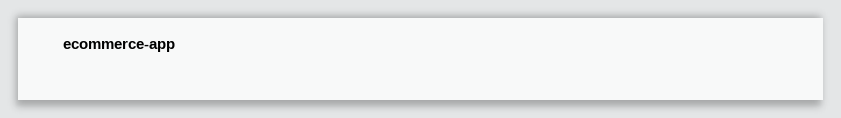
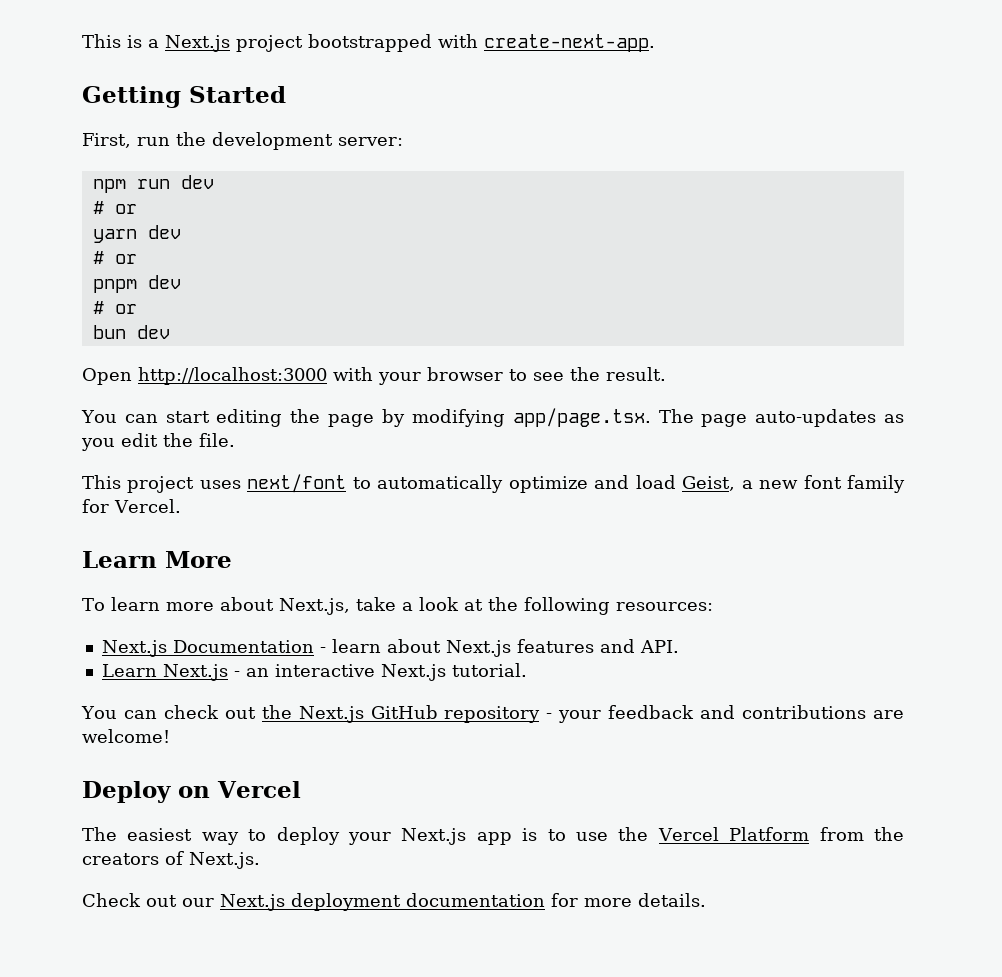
[63,40,175,52] ecommerce-app -> [82,34,655,52] [82,86,286,108] [82,132,403,150] [92,175,214,193] [92,201,137,214] [92,225,181,243] [92,251,137,264] [92,275,181,293] [92,301,137,314] [92,325,170,339] [82,367,666,385] [81,408,904,427] [81,433,235,451] [82,474,905,493] [82,499,181,513] [82,551,232,568] [82,597,713,615] [101,639,679,657] [101,663,527,681] [81,705,904,723] [82,729,170,743] [82,781,301,803] [82,827,904,845] [82,851,260,869] [82,893,706,911] This is a Next.js project bootstrapped with create-next-app. // Getting Started // First, run the development server: // npm run dev // # or // yarn dev // # or // pnpm dev // # or // bun dev // Open http://localhost:3000 with your browser to see the result. // You can start editing the page by modifying app/page.tsx. The page auto-updates as you edit the file. // This project uses next/font to automatically optimize and load Geist, a new font family for Vercel. // Learn More // To learn more about Next.js, take a look at the following resources: // Next.js Documentation - learn about Next.js features and API. // Learn Next.js - an interactive Next.js tutorial. // You can check out the Next.js GitHub repository - your feedback and contributions are welcome! // Deploy on Vercel // The easiest way to deploy your Next.js app is to use the Vercel Platform from the creators of Next.js. // Check out our Next.js deployment documentation for more details.

